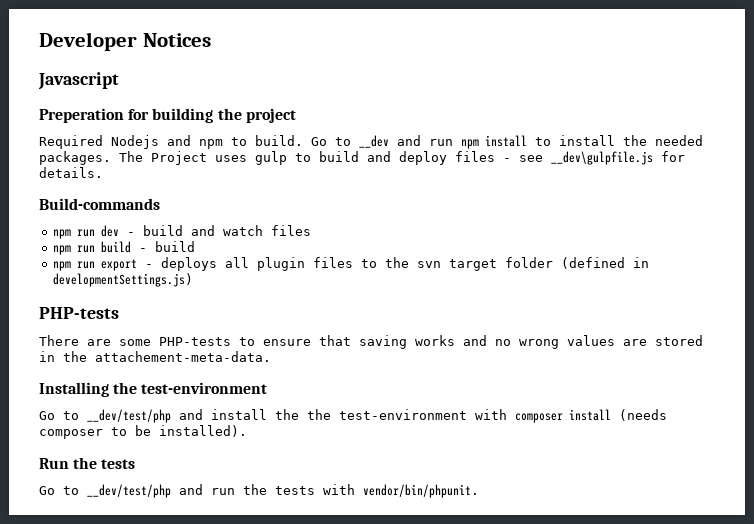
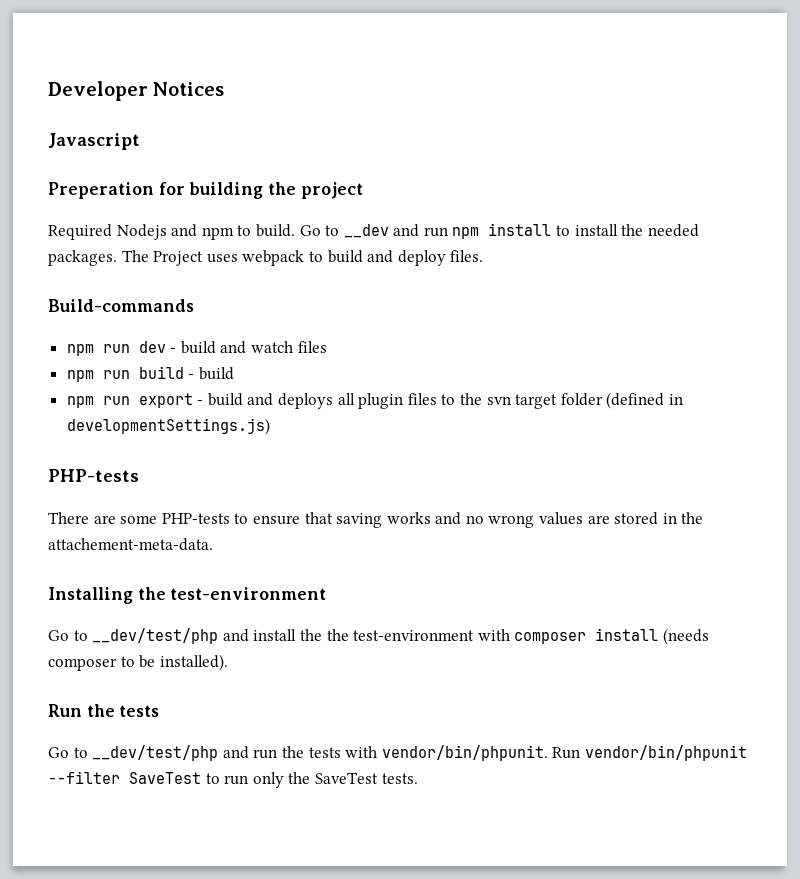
[255,151,287,165] gulp -> [242,250,305,266] webpack
[455,151,685,165] [39,167,103,178] files - see __dev\gulpfile.js for details. -> [450,250,484,262] files.
(153, 266) none -> [207,393,274,406] build and
(479, 491) none -> [552,745,747,761] [48,771,418,788] Run vendor/bin/phpunit --filter SaveTest to run only the SaveTest tests.

